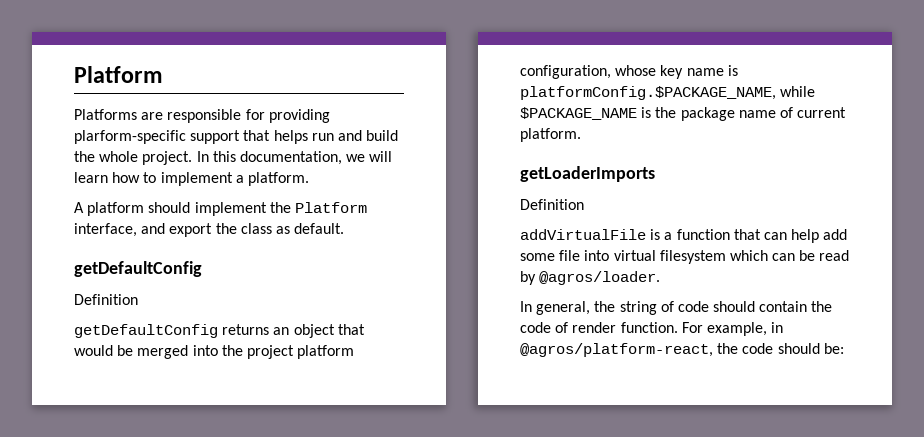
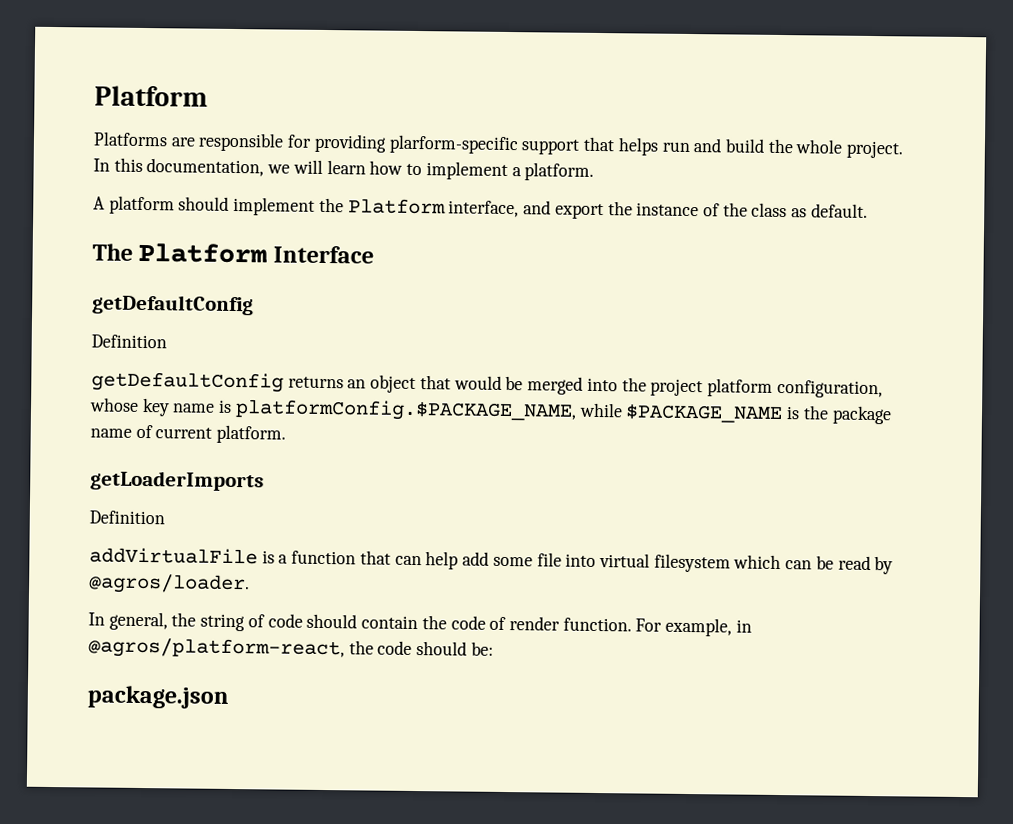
(237, 228) none -> [636,202,748,217] instance of the
(345, 228) none -> [92,242,374,264] // The Platform Interface
(844, 348) none -> [87,685,229,709] // package.json

